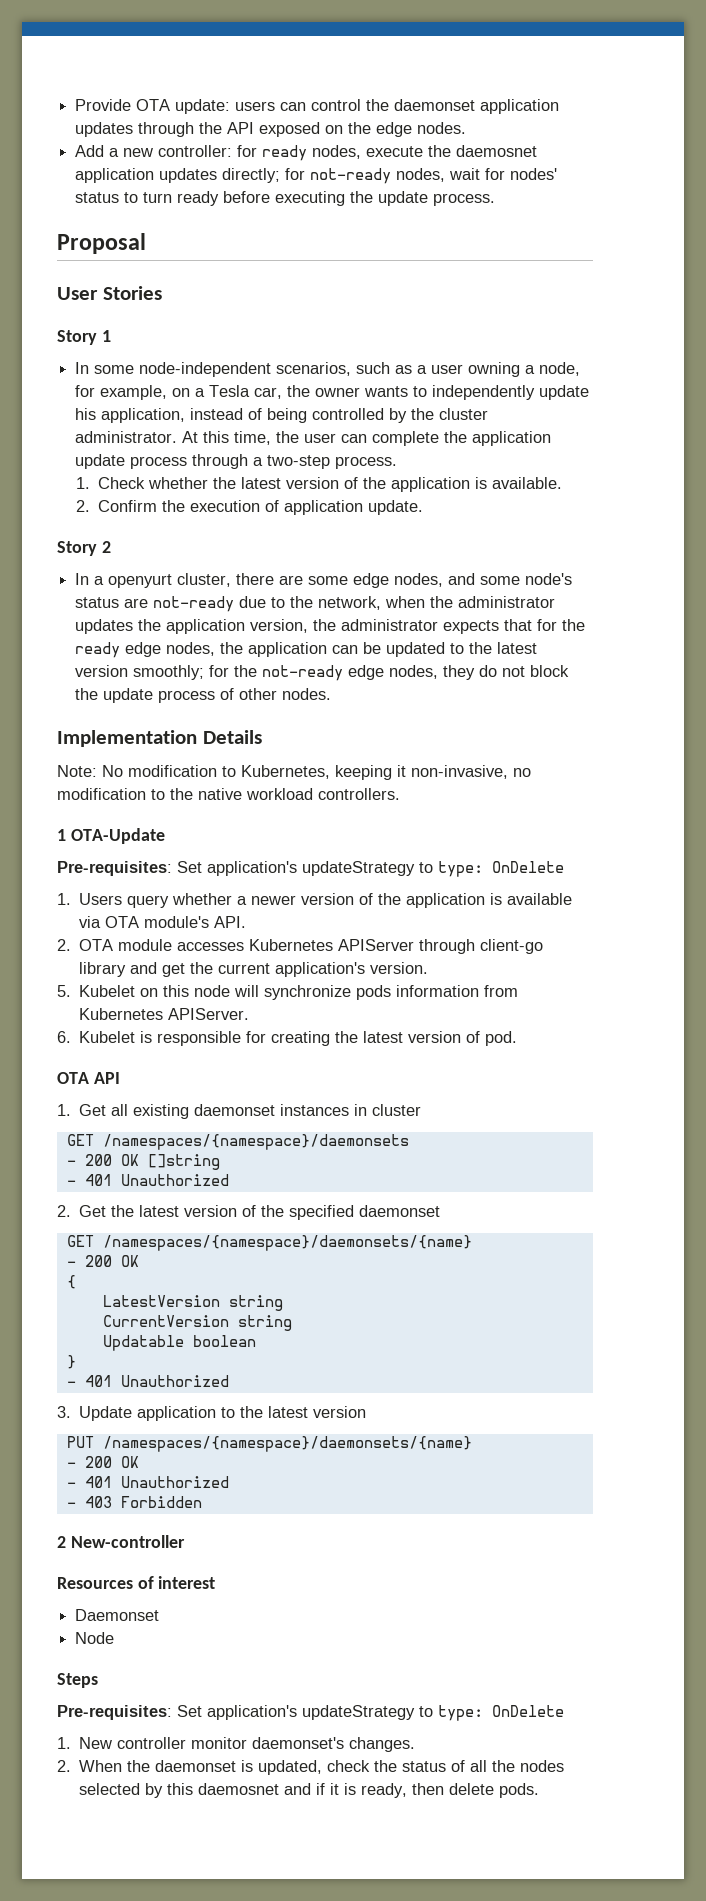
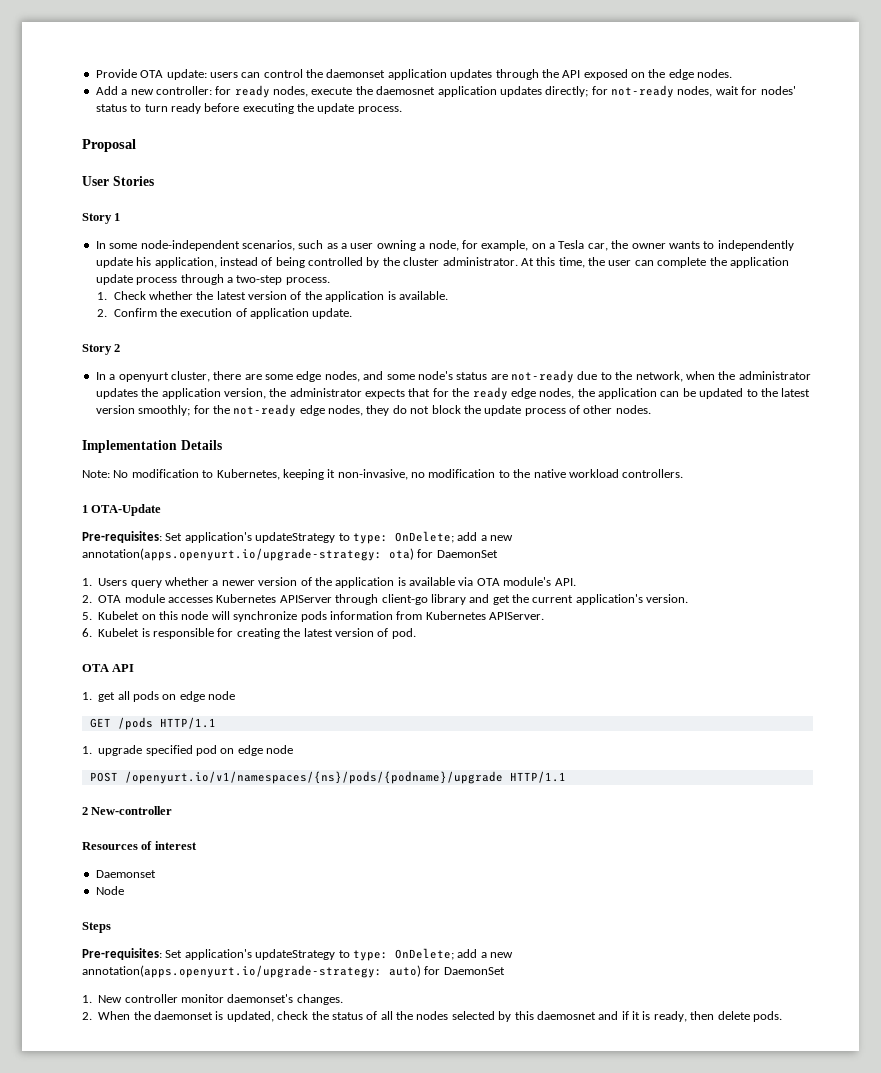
[492,861,564,873] OnDelete -> [394,531,513,543] [82,548,498,561] OnDelete; add a new annotation(apps.openyurt.io/upgrade-strategy: ota) for DaemonSet
[79,1104,422,1119] [66,1134,409,1150] [66,1154,220,1170] [66,1174,229,1186] [57,1205,441,1220] [66,1235,472,1251] [66,1255,139,1267] [66,1275,76,1289] [102,1295,283,1311] [102,1315,292,1331] [102,1335,256,1351] [66,1355,76,1369] [66,1375,229,1387] [57,1406,367,1421] [66,1436,472,1452] [66,1456,139,1468] [66,1476,229,1488] [66,1496,202,1508] Get all existing daemonset instances in cluster // GET /namespaces/{namespace}/daemonsets // - 200 OK []string // - 401 Unauthorized // 2. Get the latest version of the specified daemonset // GET /namespaces/{namespace}/daemonsets/{name} // - 200 OK // { // LatestVersion string // CurrentVersion string // Updatable boolean // } // - 401 Unauthorized // 3. Update application to the latest version // PUT /namespaces/{namespace}/daemonsets/{name} // - 200 OK // - 401 Unauthorized // - 403 Forbidden -> [98,691,236,702] [89,717,216,730] [82,745,294,756] [89,771,566,784] get all pods on edge node // GET /pods HTTP/1.1 // 1. upgrade specified pod on edge node // POST /openyurt.io/v1/namespaces/{ns}/pods/{podname}/upgrade HTTP/1.1
[492,1705,564,1717] OnDelete -> [394,948,513,960] [82,965,505,978] OnDelete; add a new annotation(apps.openyurt.io/upgrade-strategy: auto) for DaemonSet

